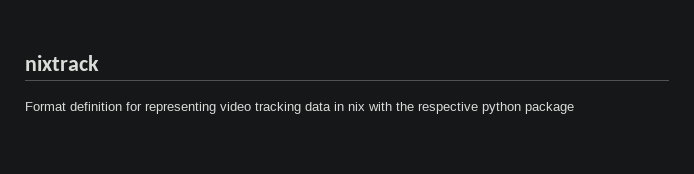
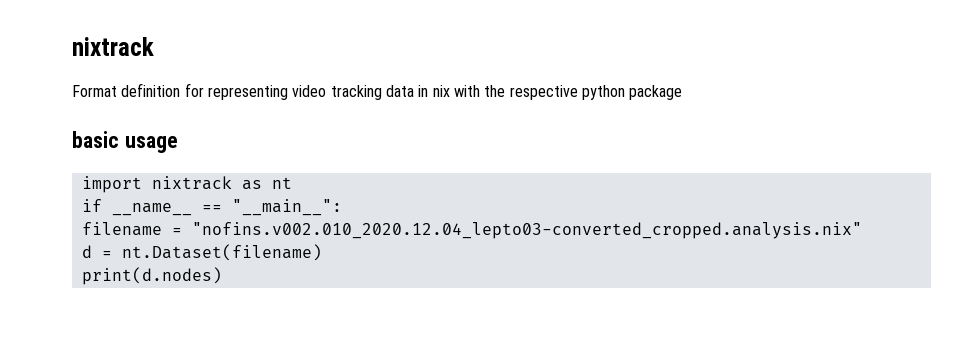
(574, 108) none -> [72,131,178,153] [81,176,292,193] [81,199,342,216] [81,222,862,239] [81,244,322,261] [81,267,222,285] // basic usage // import nixtrack as nt // if __name__ == "__main__": // filename = "nofins.v002.010_2020.12.04_lepto03-converted_cropped.analysis.nix" // d = nt.Dataset(filename) // print(d.nodes)

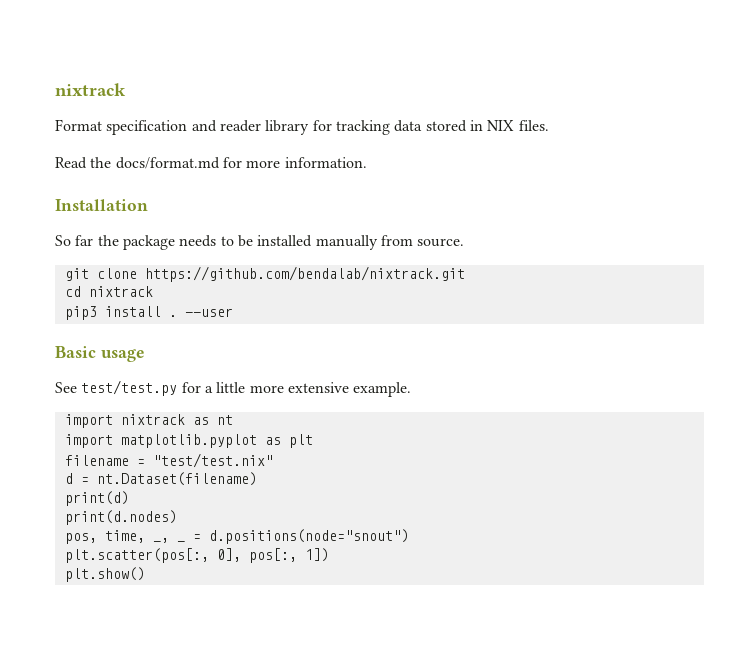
[121,83,683,100] [72,131,178,153] definition for representing video tracking data in nix with the respective python package // basic usage -> [106,120,549,135] [55,157,367,169] [55,199,148,211] [55,235,465,250] [64,266,465,282] [64,286,153,297] [64,306,233,320] [55,346,145,362] [55,380,412,397] specification and reader library for tracking data stored in NIX files. // Read the docs/format.md for more information. // Installation // So far the package needs to be installed manually from source. // git clone https://github.com/bendalab/nixtrack.git // cd nixtrack // pip3 install . --user // Basic usage // See test/test.py for a little more extensive example.
[81,199,342,216] if __name__ == "__main__": -> [64,434,313,448] import matplotlib.pyplot as plt
[191,222,862,239] "nofins.v002.010_2020.12.04_lepto03-converted_cropped.analysis.nix" -> [152,453,273,468] "test/test.nix"
(322, 252) none -> [64,491,129,506] // print(d)
(222, 276) none -> [64,530,185,544] [192,529,409,544] [64,548,329,563] [64,567,145,582] // pos, time, _, _ = d.positions(node="snout") // plt.scatter(pos[:, 0], pos[:, 1]) // plt.show()

